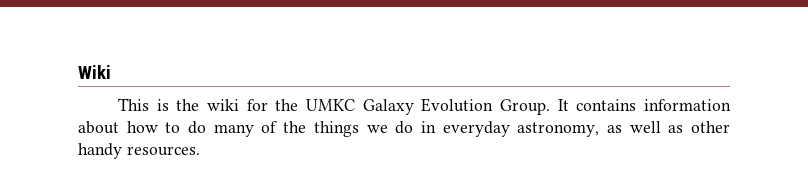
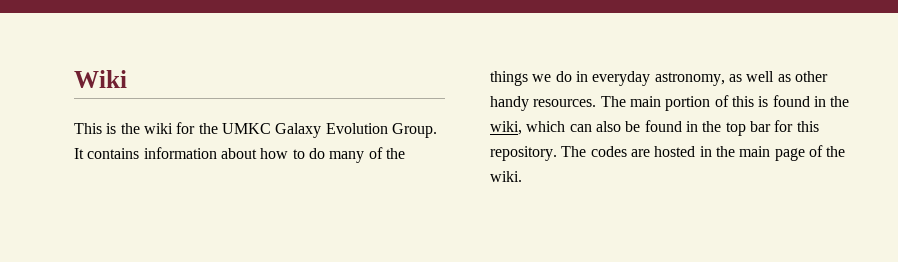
(200, 151) none -> [600,95,850,111] [490,120,819,136] [490,145,846,161] [490,171,522,182] The main portion of this is found in the wiki, which can also be found in the top bar for this repository. The codes are hosted in the main page of the wiki.

